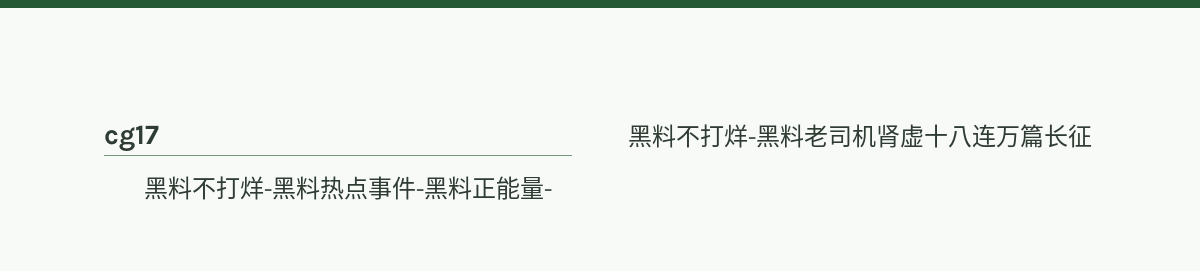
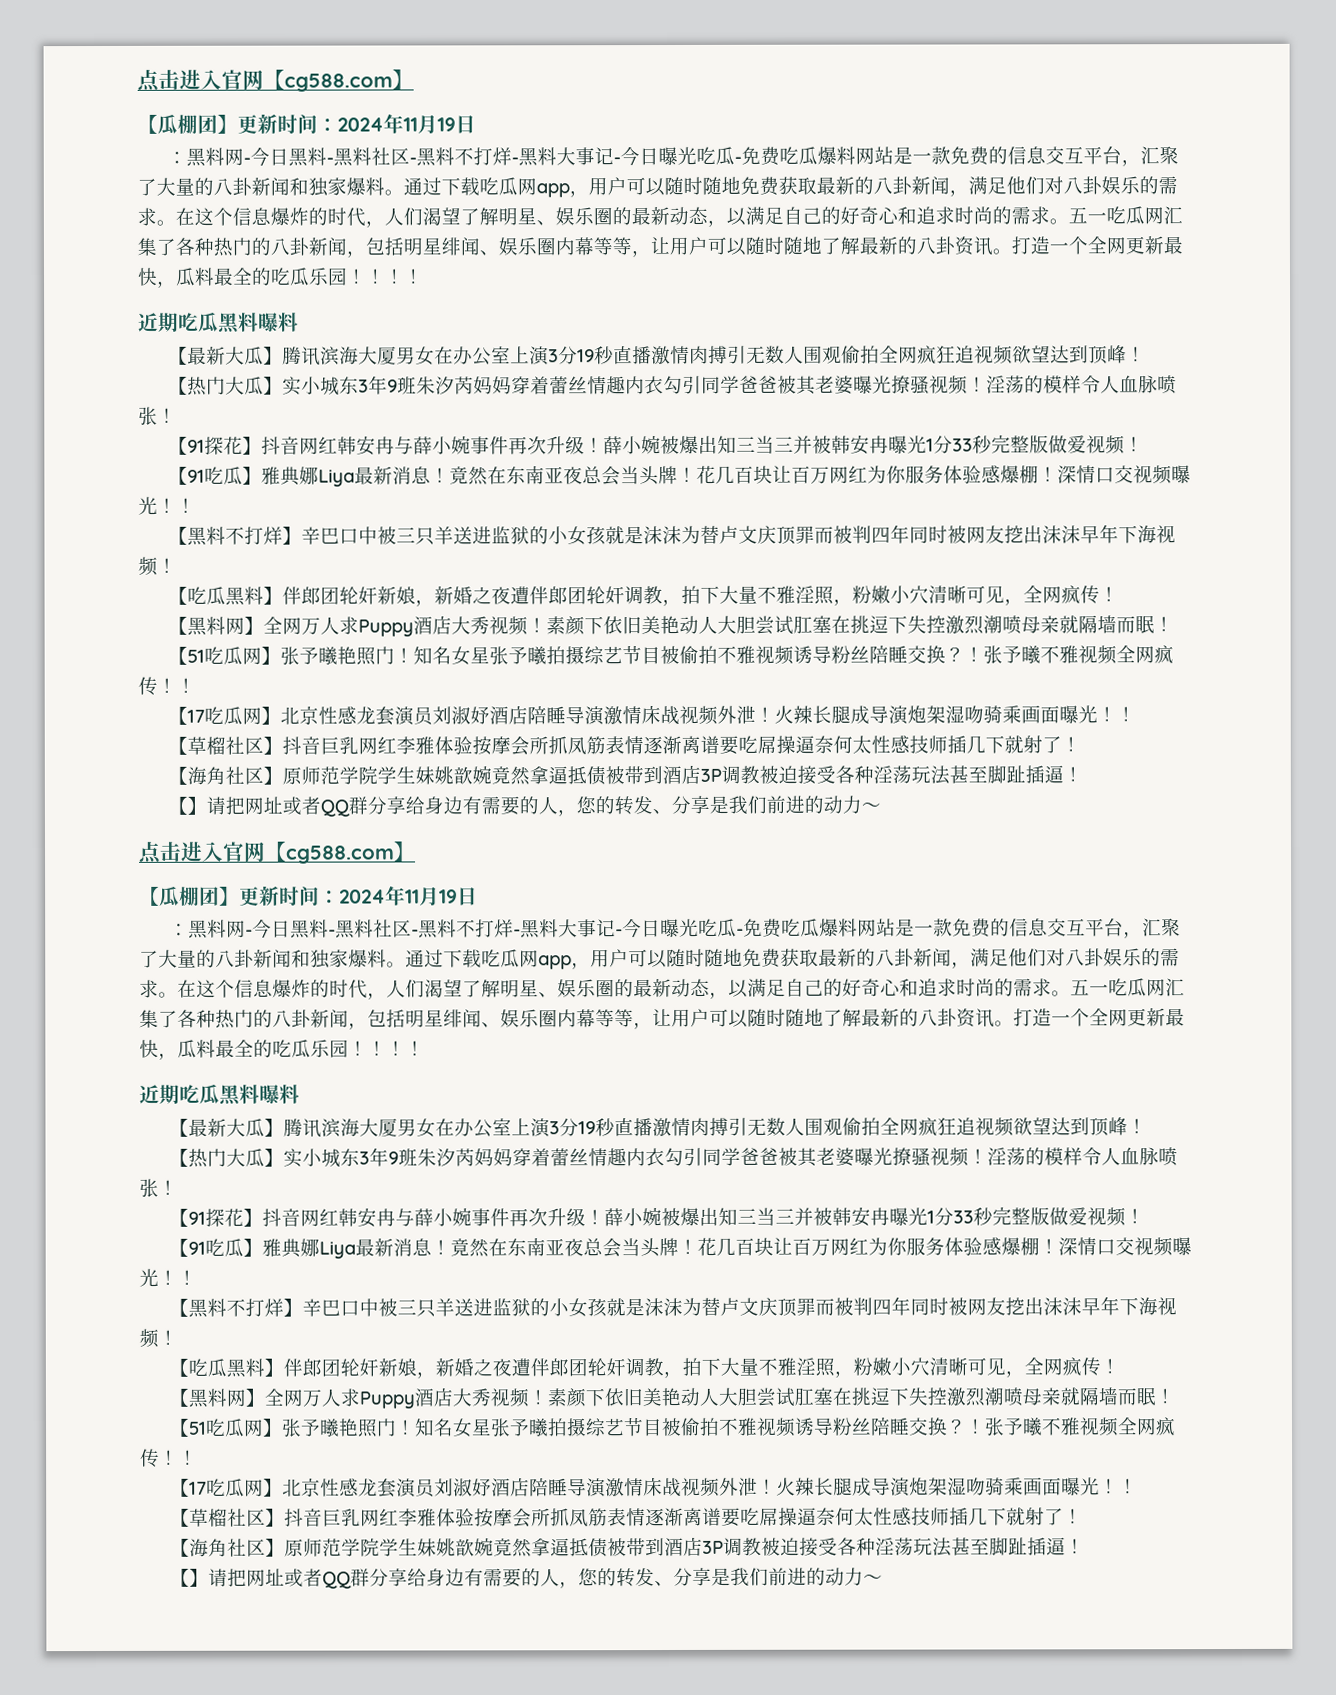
[104,125,159,152] [144,176,553,200] [628,124,1092,148] cg17 // 黑料不打烊-黑料热点事件-黑料正能量-黑料不打烊-黑料老司机肾虚十八连万篇长征 -> [137,69,414,92] [137,113,476,135] [167,146,1180,167] [137,176,1178,198] [137,206,1183,228] [137,236,1183,258] [137,267,424,288] [138,312,299,334] [168,345,1147,366] [168,375,1178,396] [138,406,177,425] [168,434,1145,456] [168,465,1192,487] [138,496,196,515] [168,524,1177,546] [138,556,177,576] [168,585,1120,607] [168,615,1175,637] [168,645,1175,666] [138,676,196,696] [168,705,1137,726] [168,735,1082,756] [168,764,1084,786] [168,795,882,817] [138,841,416,864] [139,885,478,907] [169,918,1182,939] [139,948,1180,970] [139,978,1185,1000] [139,1008,1185,1030] [139,1039,425,1060] [139,1084,300,1106] [169,1117,1148,1138] [169,1147,1179,1168] [139,1178,178,1197] [169,1206,1146,1228] [169,1237,1193,1259] [139,1268,197,1287] [169,1296,1178,1318] [139,1328,178,1348] [169,1357,1121,1379] [169,1387,1176,1409] [169,1417,1177,1438] [140,1448,198,1468] [170,1477,1139,1498] [170,1507,1084,1528] [170,1536,1086,1558] [170,1567,884,1589] 点击进入官网【cg588.com】 // 【瓜棚团】更新时间：2024年11月19日 // ：黑料网-今日黑料-黑料社区-黑料不打烊-黑料大事记-今日曝光吃瓜-免费吃瓜爆料网站是一款免费的信息交互平台，汇聚了大量的八卦新闻和独家爆料。通过下载吃瓜网app，用户可以随时随地免费获取最新的八卦新闻，满足他们对八卦娱乐的需求。在这个信息爆炸的时代，人们渴望了解明星、娱乐圈的最新动态，以满足自己的好奇心和追求时尚的需求。五一吃瓜网汇集了各种热门的八卦新闻，包括明星绯闻、娱乐圈内幕等等，让用户可以随时随地了解最新的八卦资讯。打造一个全网更新最快，瓜料最全的吃瓜乐园！！！！ // 近期吃瓜黑料曝料 // 【最新大瓜】腾讯滨海大厦男女在办公室上演3分19秒直播激情肉搏引无数人围观偷拍全网疯狂追视频欲望达到顶峰！ // 【热门大瓜】实小城东3年9班朱汐芮妈妈穿着蕾丝情趣内衣勾引同学爸爸被其老婆曝光撩骚视频！淫荡的模样令人血脉喷张！ // 【91探花】抖音网红韩安冉与薛小婉事件再次升级！薛小婉被爆出知三当三并被韩安冉曝光1分33秒完整版做爱视频！ // 【91吃瓜】雅典娜Liya最新消息！竟然在东南亚夜总会当头牌！花几百块让百万网红为你服务体验感爆棚！深情口交视频曝光！！ // 【黑料不打烊】辛巴口中被三只羊送进监狱的小女孩就是沫沫为替卢文庆顶罪而被判四年同时被网友挖出沫沫早年下海视频！ // 【吃瓜黑料】伴郎团轮奸新娘，新婚之夜遭伴郎团轮奸调教，拍下大量不雅淫照，粉嫩小穴清晰可见，全网疯传！ // 【黑料网】全网万人求Puppy酒店大秀视频！素颜下依旧美艳动人大胆尝试肛塞在挑逗下失控激烈潮喷母亲就隔墙而眠！ // 【51吃瓜网】张予曦艳照门！知名女星张予曦拍摄综艺节目被偷拍不雅视频诱导粉丝陪睡交换？！张予曦不雅视频全网疯传！！ // 【17吃瓜网】北京性感龙套演员刘淑妤酒店陪睡导演激情床战视频外泄！火辣长腿成导演炮架湿吻骑乘画面曝光！！ // 【草榴社区】抖音巨乳网红李雅体验按摩会所抓凤筋表情逐渐离谱要吃屌操逼奈何太性感技师插几下就射了！ // 【海角社区】原师范学院学生妹姚歆婉竟然拿逼抵债被带到酒店3P调教被迫接受各种淫荡玩法甚至脚趾插逼！ // 【】请把网址或者QQ群分享给身边有需要的人，您的转发、分享是我们前进的动力～ // 点击进入官网【cg588.com】 // 【瓜棚团】更新时间：2024年11月19日 // ：黑料网-今日黑料-黑料社区-黑料不打烊-黑料大事记-今日曝光吃瓜-免费吃瓜爆料网站是一款免费的信息交互平台，汇聚了大量的八卦新闻和独家爆料。通过下载吃瓜网app，用户可以随时随地免费获取最新的八卦新闻，满足他们对八卦娱乐的需求。在这个信息爆炸的时代，人们渴望了解明星、娱乐圈的最新动态，以满足自己的好奇心和追求时尚的需求。五一吃瓜网汇集了各种热门的八卦新闻，包括明星绯闻、娱乐圈内幕等等，让用户可以随时随地了解最新的八卦资讯。打造一个全网更新最快，瓜料最全的吃瓜乐园！！！！ // 近期吃瓜黑料曝料 // 【最新大瓜】腾讯滨海大厦男女在办公室上演3分19秒直播激情肉搏引无数人围观偷拍全网疯狂追视频欲望达到顶峰！ // 【热门大瓜】实小城东3年9班朱汐芮妈妈穿着蕾丝情趣内衣勾引同学爸爸被其老婆曝光撩骚视频！淫荡的模样令人血脉喷张！ // 【91探花】抖音网红韩安冉与薛小婉事件再次升级！薛小婉被爆出知三当三并被韩安冉曝光1分33秒完整版做爱视频！ // 【91吃瓜】雅典娜Liya最新消息！竟然在东南亚夜总会当头牌！花几百块让百万网红为你服务体验感爆棚！深情口交视频曝光！！ // 【黑料不打烊】辛巴口中被三只羊送进监狱的小女孩就是沫沫为替卢文庆顶罪而被判四年同时被网友挖出沫沫早年下海视频！ // 【吃瓜黑料】伴郎团轮奸新娘，新婚之夜遭伴郎团轮奸调教，拍下大量不雅淫照，粉嫩小穴清晰可见，全网疯传！ // 【黑料网】全网万人求Puppy酒店大秀视频！素颜下依旧美艳动人大胆尝试肛塞在挑逗下失控激烈潮喷母亲就隔墙而眠！ // 【51吃瓜网】张予曦艳照门！知名女星张予曦拍摄综艺节目被偷拍不雅视频诱导粉丝陪睡交换？！张予曦不雅视频全网疯传！！ // 【17吃瓜网】北京性感龙套演员刘淑妤酒店陪睡导演激情床战视频外泄！火辣长腿成导演炮架湿吻骑乘画面曝光！！ // 【草榴社区】抖音巨乳网红李雅体验按摩会所抓凤筋表情逐渐离谱要吃屌操逼奈何太性感技师插几下就射了！ // 【海角社区】原师范学院学生妹姚歆婉竟然拿逼抵债被带到酒店3P调教被迫接受各种淫荡玩法甚至脚趾插逼！ // 【】请把网址或者QQ群分享给身边有需要的人，您的转发、分享是我们前进的动力～

